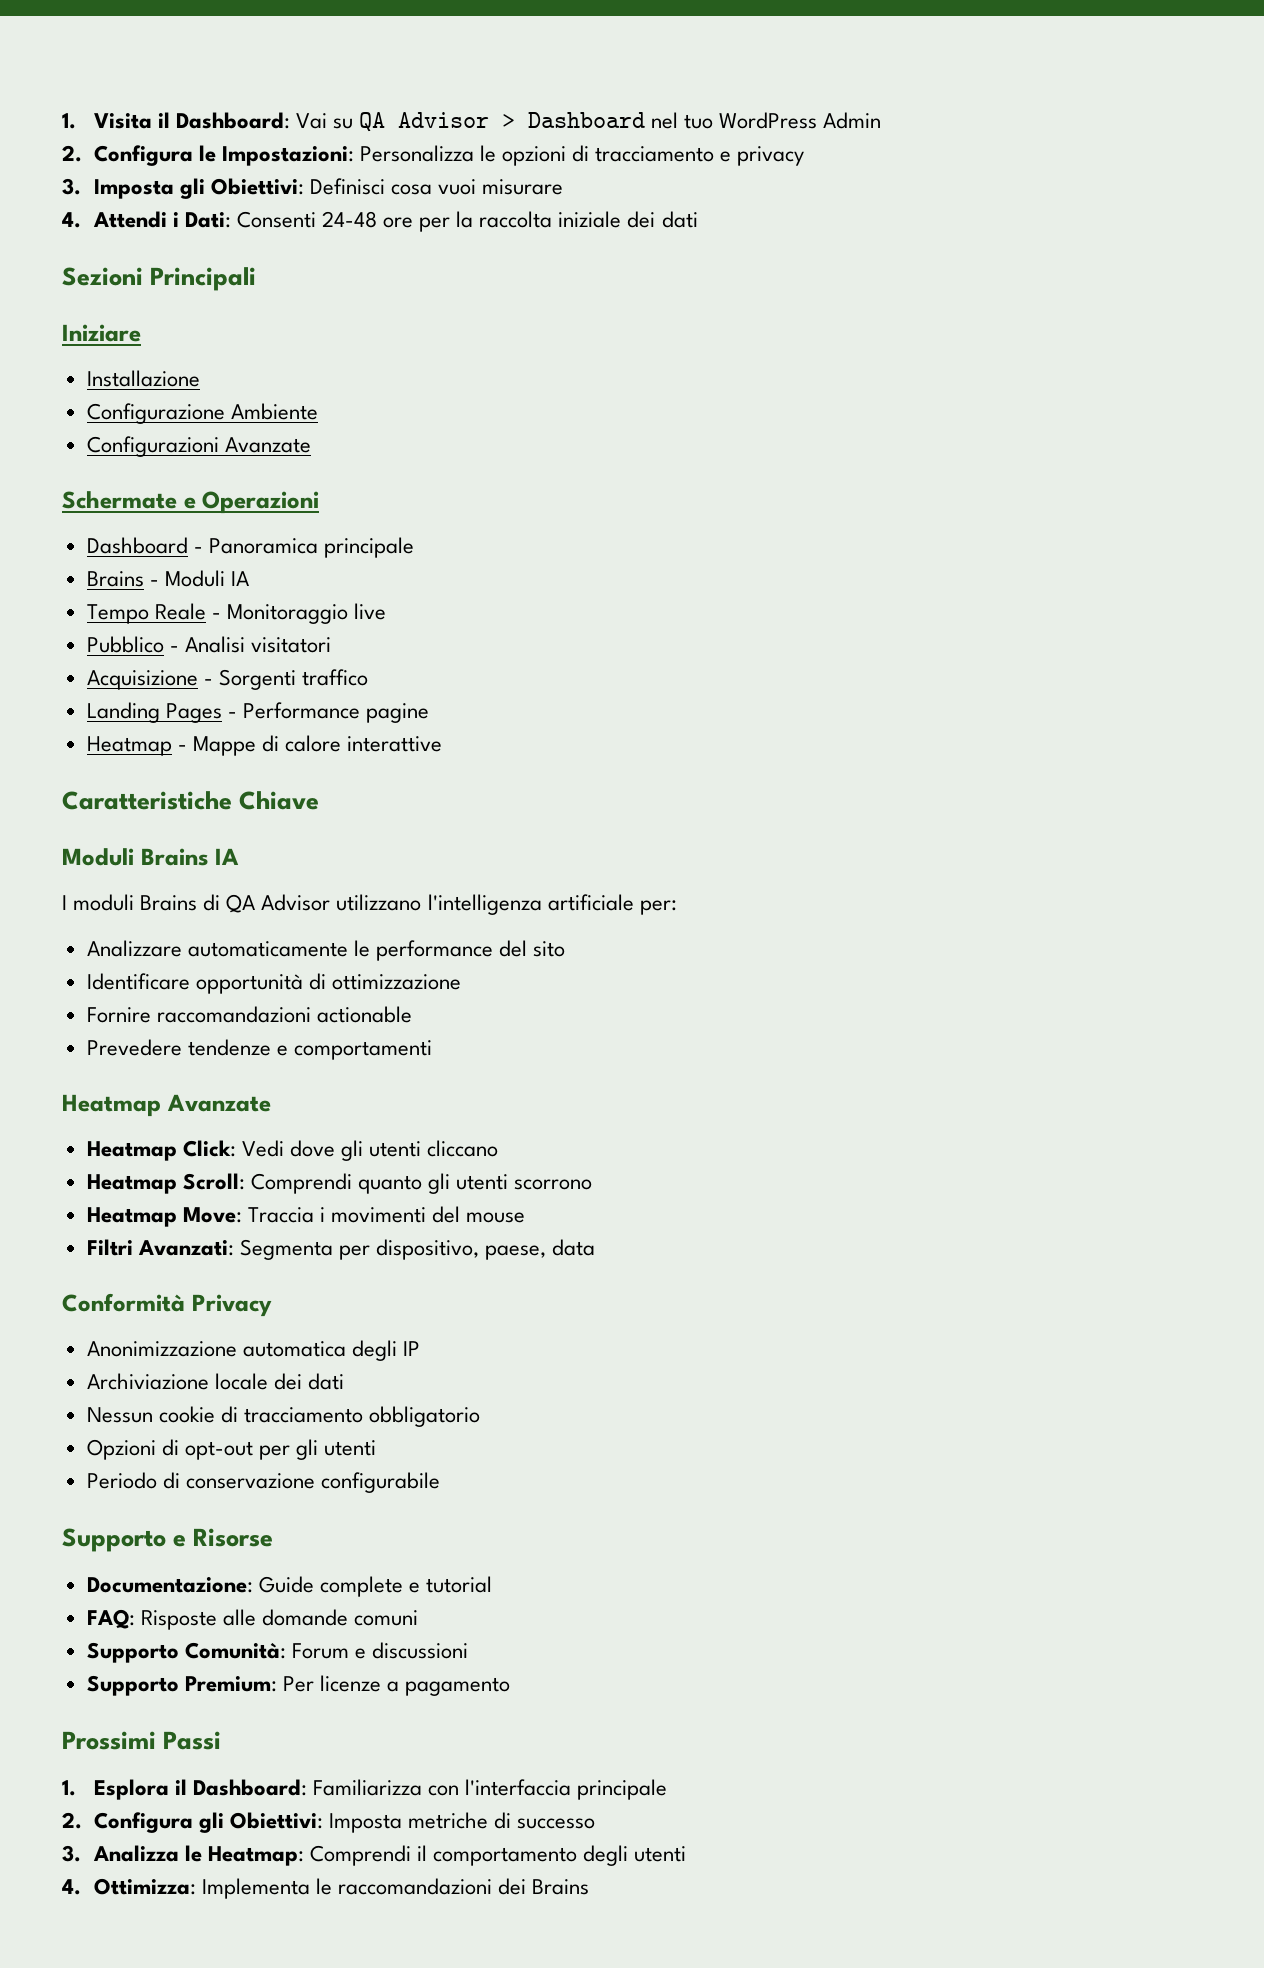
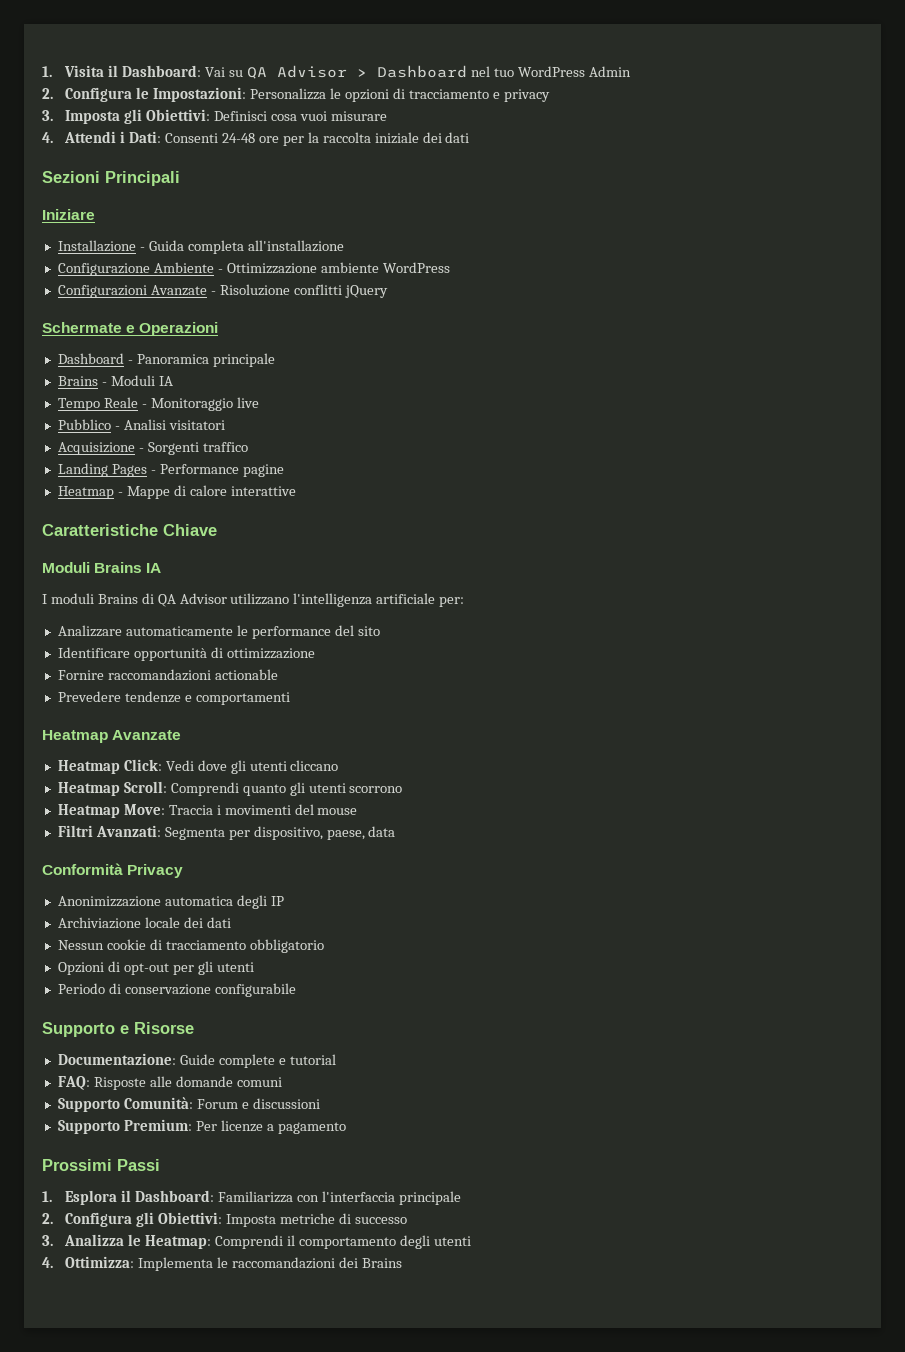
[86,403,318,424] [86,436,311,457] // Configurazione Ambiente // Configurazioni Avanzate -> [139,240,344,254] [57,262,450,276] [57,284,388,298] - Guida completa all'installazione // Configurazione Ambiente - Ottimizzazione ambiente WordPress // Configurazioni Avanzate - Risoluzione conflitti jQuery

